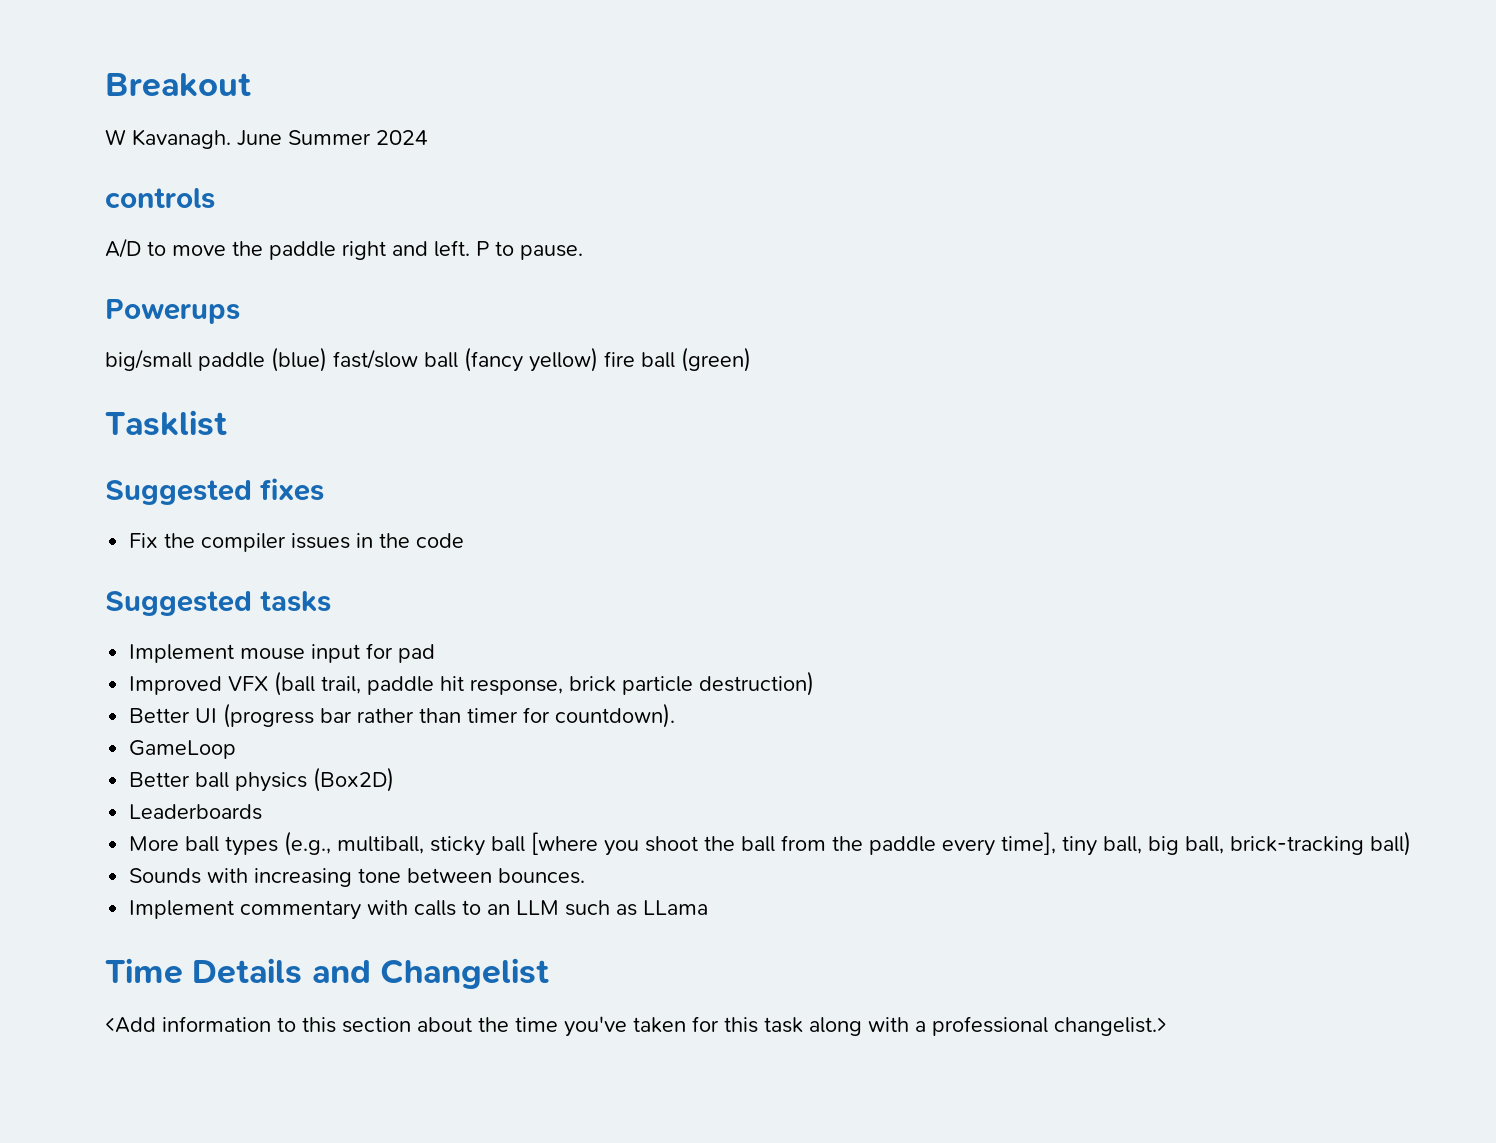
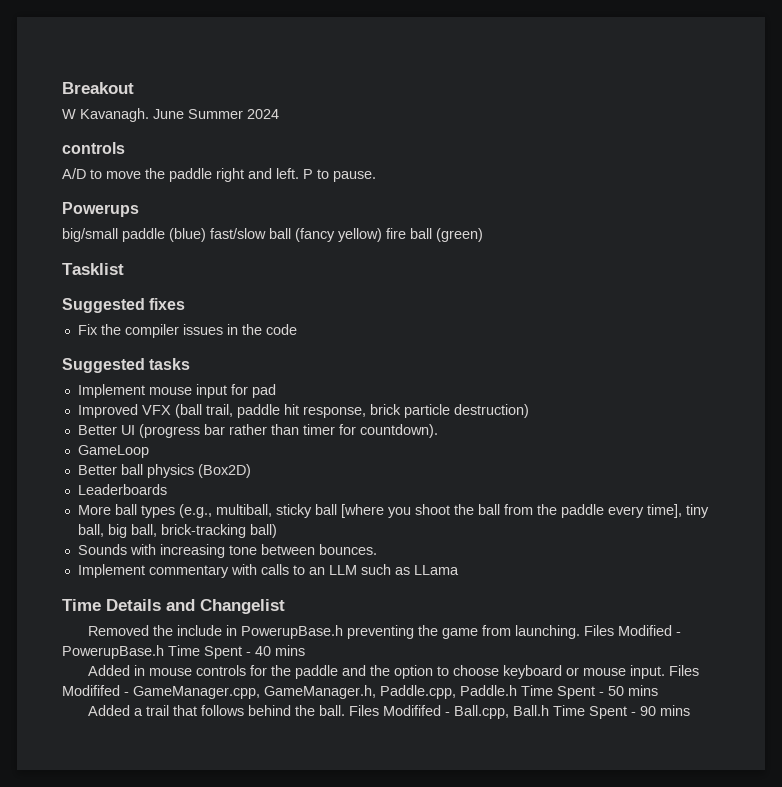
[105,1016,1167,1037] <Add information to this section about the time you've taken for this task along with a professional changelist.> -> [88,625,682,639] [62,645,305,659] [88,665,700,679] [62,685,658,699] [88,705,691,719] Removed the include in PowerupBase.h preventing the game from launching. Files Modified - PowerupBase.h Time Spent - 40 mins // Added in mouse controls for the paddle and the option to choose keyboard or mouse input. Files Modififed - GameManager.cpp, GameManager.h, Paddle.cpp, Paddle.h Time Spent - 50 mins // Added a trail that follows behind the ball. Files Modififed - Ball.cpp, Ball.h Time Spent - 90 mins

